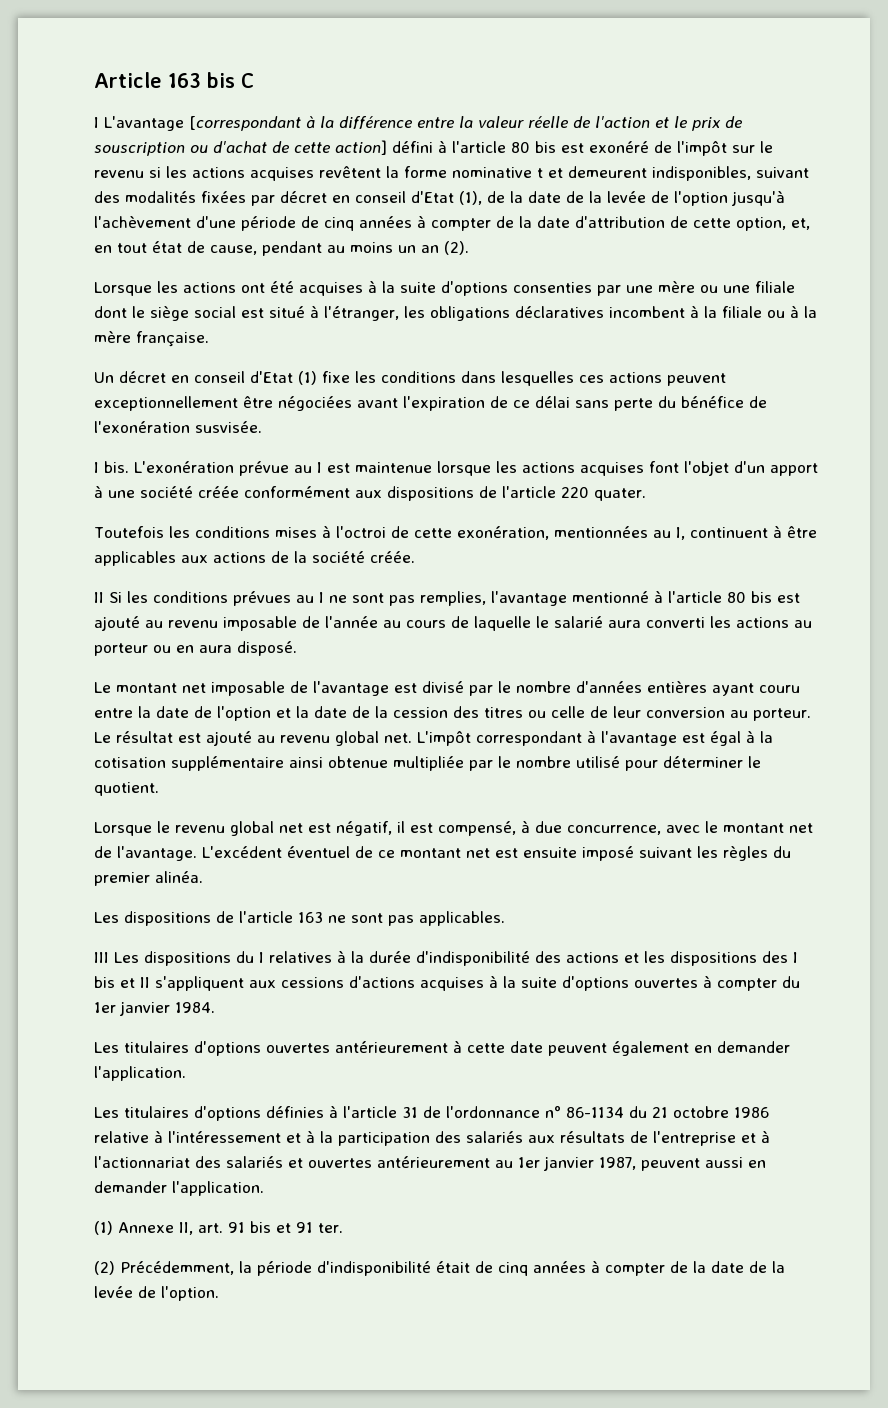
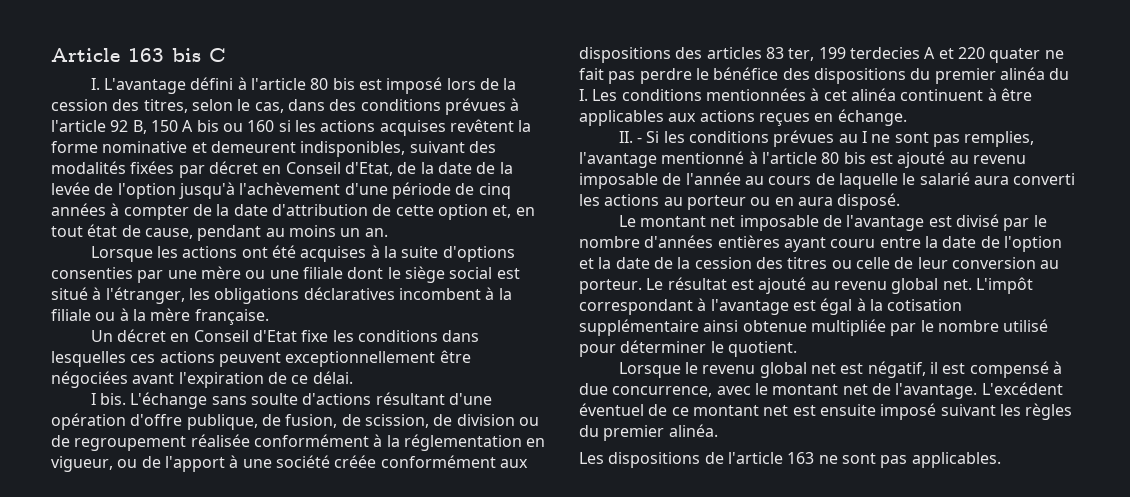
[94,116,742,131] [94,140,387,156] I L'avantage [correspondant à la différence entre la valeur réelle de l'action et le prix de souscription ou d'achat de cette action] -> [90,78,187,94] I. L'avantage
[589,141,773,156] [94,170,144,178] exonéré de l'impôt sur le revenu -> [386,77,517,94] [51,98,520,115] [51,120,275,134] imposé lors de la cession des titres, selon le cas, dans des conditions prévues à l'article 92 B, 150 A bis ou 160
[537,168,543,178] t -> (188, 147) none
[355,191,482,205] conseil d'Etat (1), -> [285,162,393,176] Conseil d'Etat,
[736,217,786,231] option, -> [437,204,488,220] option
[421,241,469,255] an (2). -> [364,228,388,237] an.
[194,371,317,385] conseil d'Etat (1) -> [193,330,298,342] Conseil d'Etat
[535,396,767,411] [94,421,262,433] [94,461,818,476] délai sans perte du bénéfice de l'exonération susvisée. // I bis. L'exonération prévue au I est maintenue lorsque les actions acquises font l'objet d'un apport -> [312,371,353,384] [90,392,493,409] [51,413,539,430] [51,434,546,451] [51,456,225,472] délai. // I bis. L'échange sans soulte d'actions résultant d'une opération d'offre publique, de fusion, de scission, de division ou de regroupement réalisée conformément à la réglementation en vigueur, ou de l'apport
[479,486,646,501] [94,525,685,540] de l'article 220 quater. // Toutefois les conditions mises à l'octroi de cette exonération, mentionnées au I, -> [675,47,1064,63] [579,67,1070,84] [579,88,896,101] des articles 83 ter, 199 terdecies A et 220 quater ne fait pas perdre le bénéfice des dispositions du premier alinéa du I. Les conditions mentionnées à cet alinéa
[271,551,415,563] [94,592,104,603] de la société créée. // II -> [758,109,907,126] [618,131,643,143] reçues en échange. // II. -
[438,821,516,836] compensé, -> [969,361,1049,378] compensé
[94,950,798,966] [94,975,800,991] [94,1001,215,1016] [94,1040,790,1056] [94,1066,186,1081] [94,1105,769,1121] [94,1130,770,1146] [94,1156,766,1171] [94,1181,264,1196] [94,1221,343,1235] [94,1260,785,1276] [94,1286,219,1301] // III Les dispositions du I relatives à la durée d'indisponibilité des actions et les dispositions des I bis et II s'appliquent aux cessions d'actions acquises à la suite d'options ouvertes à compter du 1er janvier 1984. // Les titulaires d'options ouvertes antérieurement à cette date peuvent également en demander l'application. // Les titulaires d'options définies à l'article 31 de l'ordonnance n° 86-1134 du 21 octobre 1986 relative à l'intéressement et à la participation des salariés aux résultats de l'entreprise et à l'actionnariat des salariés et ouvertes antérieurement au 1er janvier 1987, peuvent aussi en demander l'application. // (1) Annexe II, art. 91 bis et 91 ter. // (2) Précédemment, la période d'indisponibilité était de cinq années à compter de la date de la levée de l'option. -> (1001, 460) none

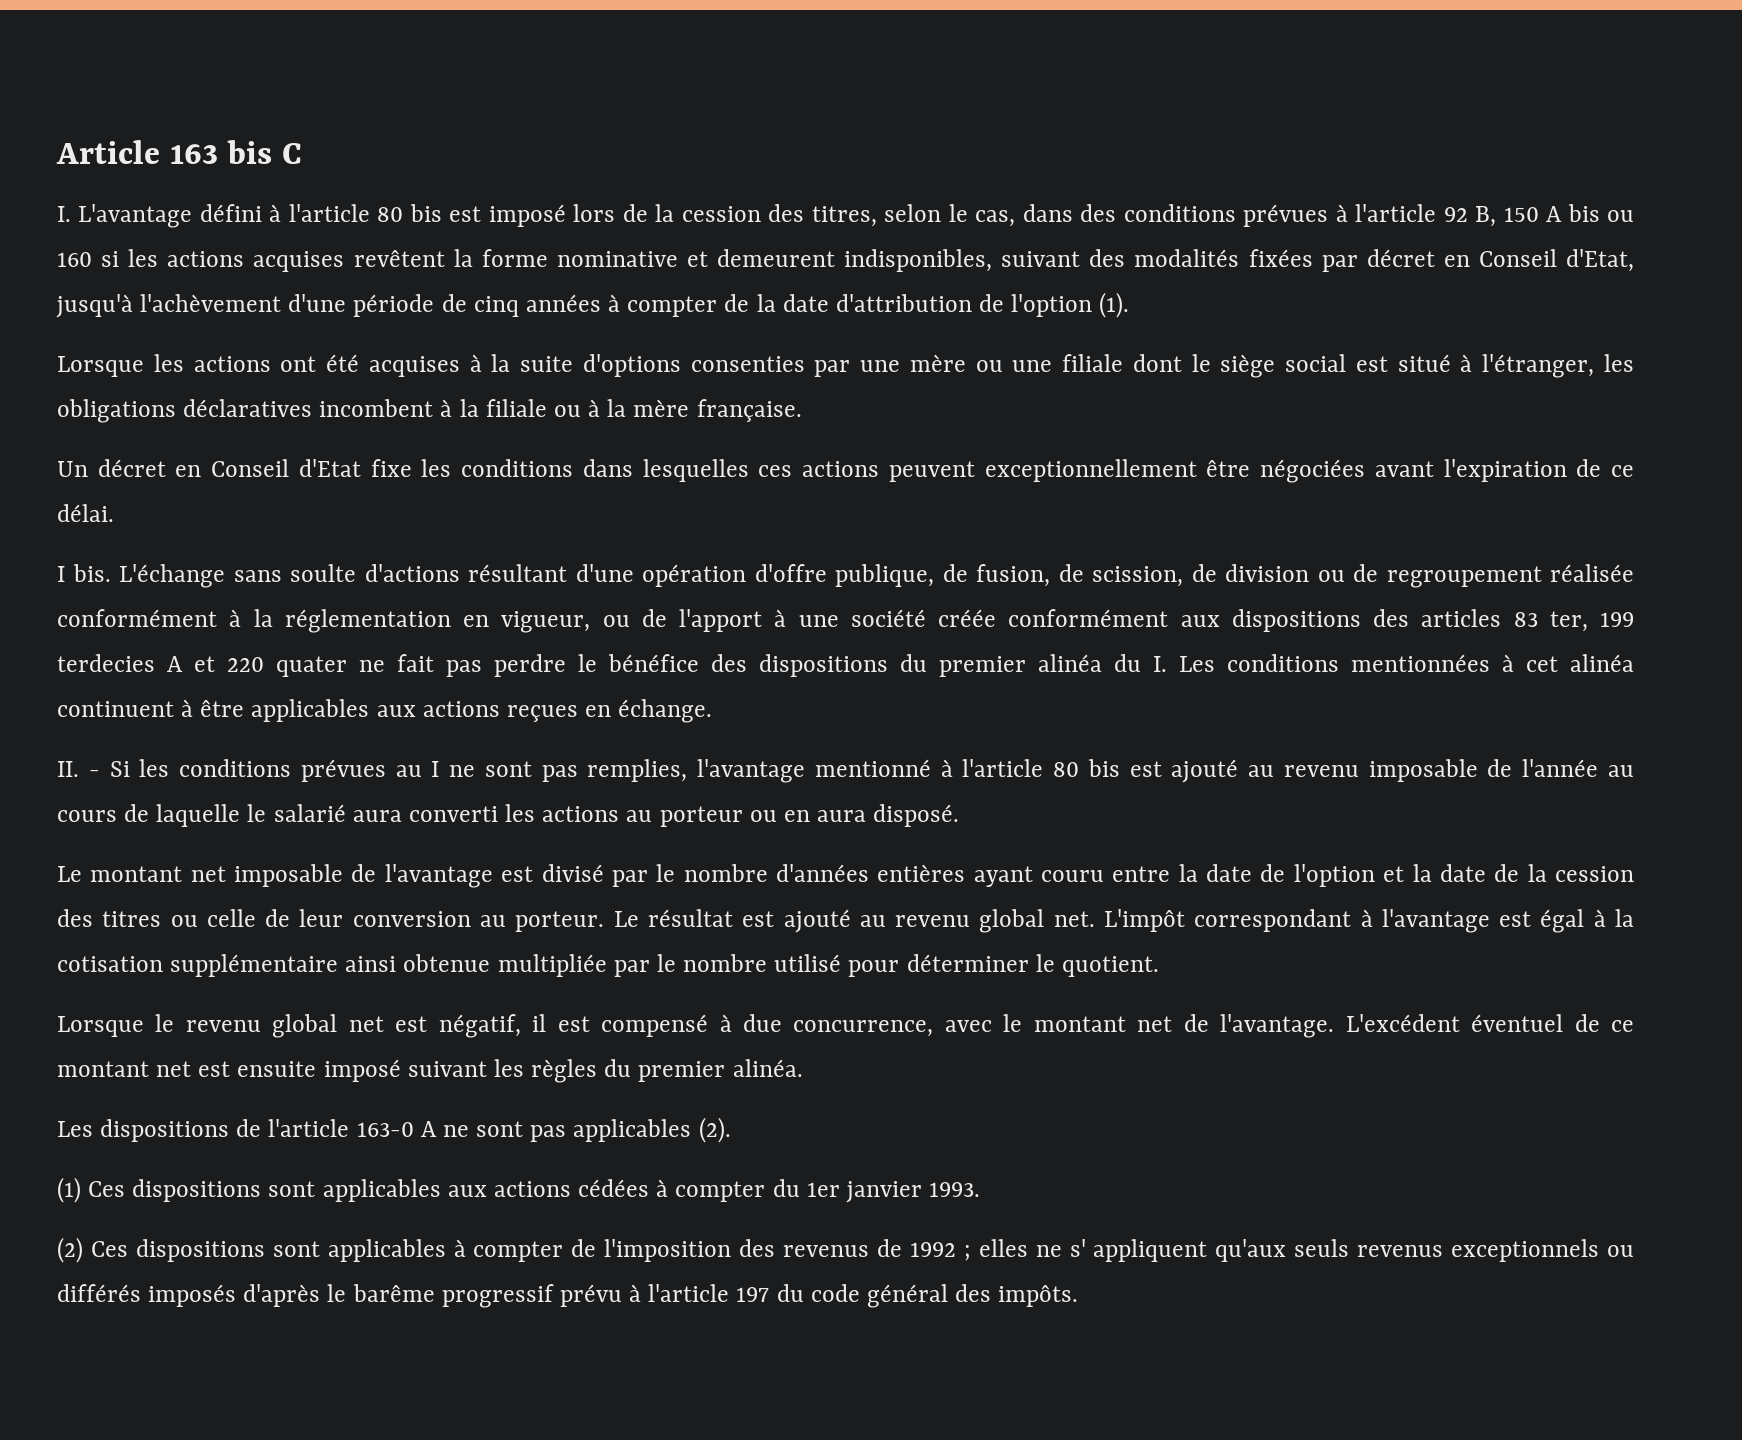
[397,162,513,174] [51,182,176,199] de la date de la levée de l'option -> (1634, 260) none
[395,204,535,220] [51,224,388,241] cette option et, en tout état de cause, pendant au moins un an. -> [1011,292,1130,318] l'option (1).
[787,452,1001,468] 163 ne sont pas applicables. -> [356,1117,731,1143] [57,1177,981,1203] [57,1237,1634,1263] [57,1284,1079,1308] 163-0 A ne sont pas applicables (2). // (1) Ces dispositions sont applicables aux actions cédées à compter du 1er janvier 1993. // (2) Ces dispositions sont applicables à compter de l'imposition des revenus de 1992 ; elles ne s' appliquent qu'aux seuls revenus exceptionnels ou différés imposés d'après le barême progressif prévu à l'article 197 du code général des impôts.

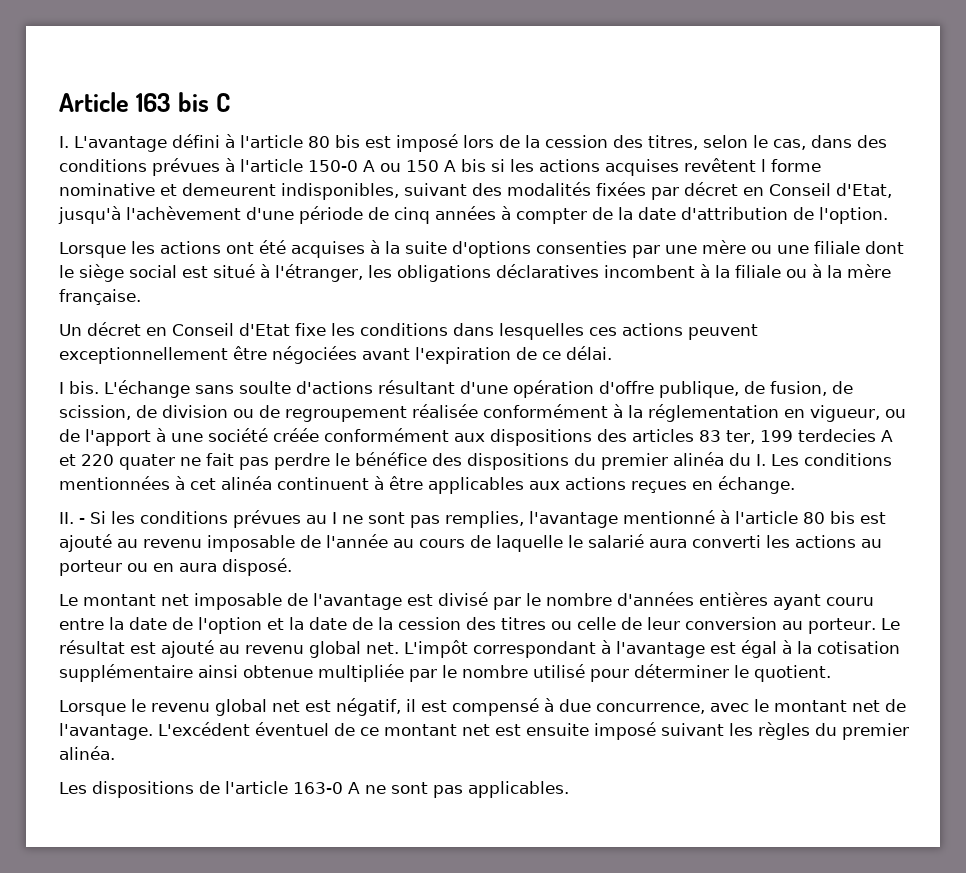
[1443,206,1497,227] 92 B, -> [308,160,401,172] 150-0 A ou
[1607,210,1635,222] [57,252,92,267] ou 160 -> (486, 165) none
[453,249,473,267] la -> [761,159,766,172] l
[1011,292,1130,318] l'option (1). -> [819,207,888,224] l'option.
[573,1117,731,1143] [57,1177,981,1203] [57,1237,1634,1263] [57,1284,1079,1308] applicables (2). // (1) Ces dispositions sont applicables aux actions cédées à compter du 1er janvier 1993. // (2) Ces dispositions sont applicables à compter de l'imposition des revenus de 1992 ; elles ne s' appliquent qu'aux seuls revenus exceptionnels ou différés imposés d'après le barême progressif prévu à l'article 197 du code général des impôts. -> [468,781,569,798] applicables.

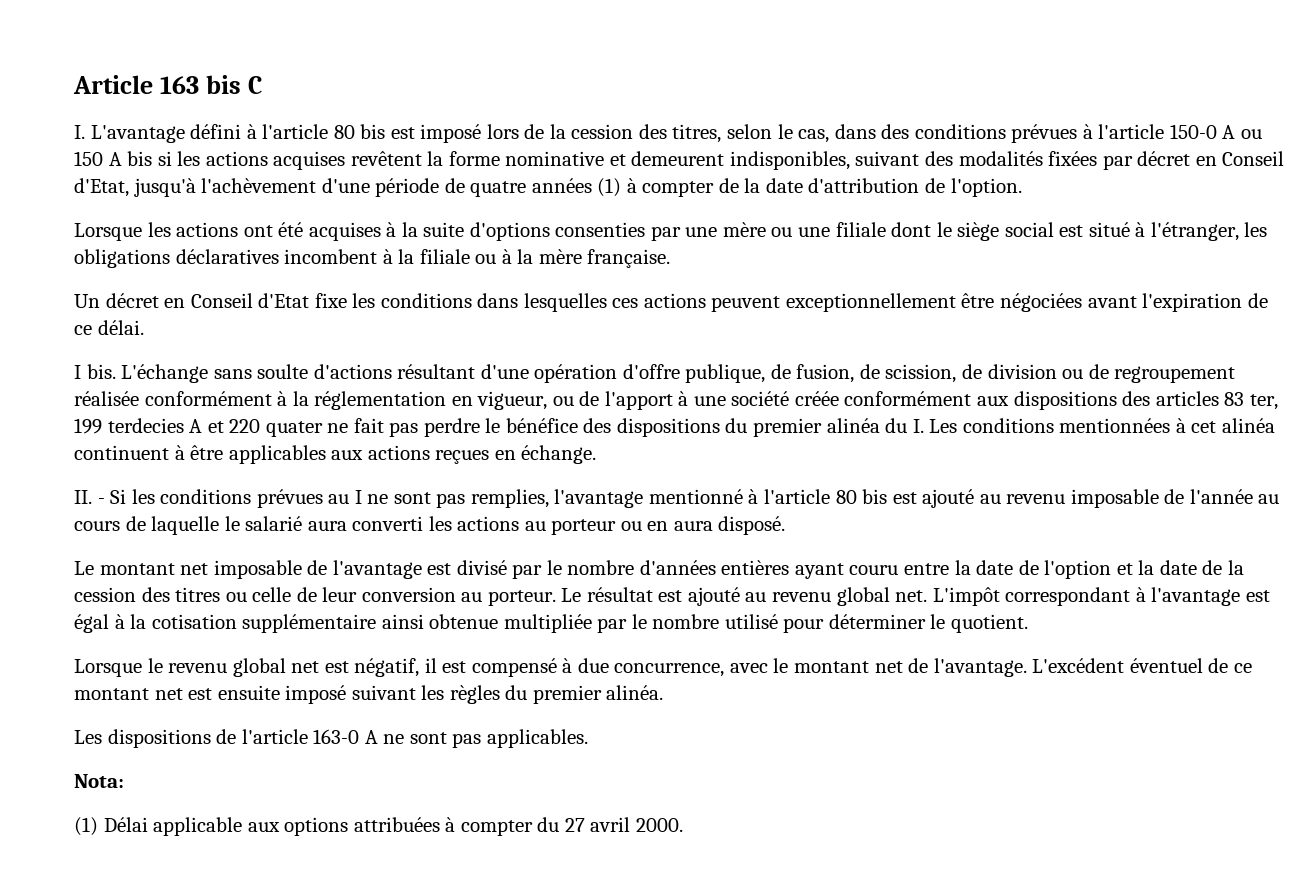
[761,159,766,172] l -> [427,151,444,166] la
[394,206,496,224] cinq années -> [470,178,622,197] quatre années (1)
(569, 789) none -> [74,774,124,788] [74,817,683,836] // Nota: // (1) Délai applicable aux options attribuées à compter du 27 avril 2000.

